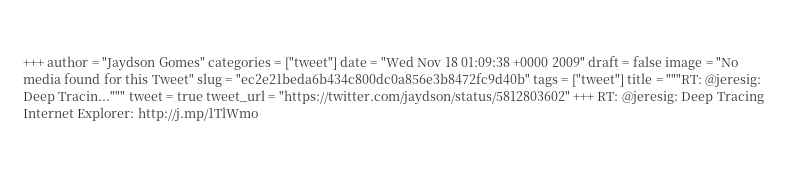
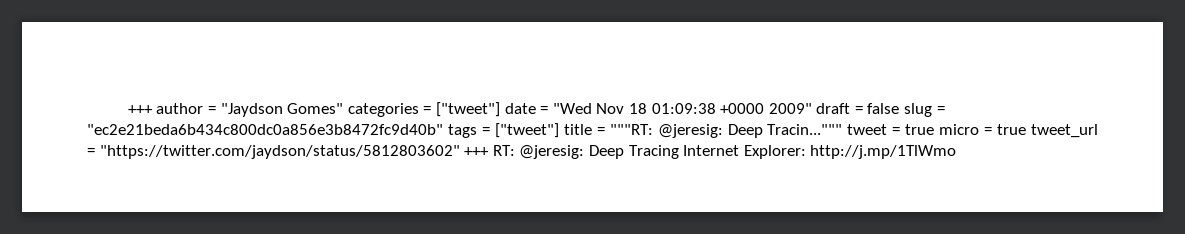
[665,56,738,70] [23,73,194,84] image = "No media found for this Tweet" -> (900, 108) none
(203, 96) none -> [939,124,1027,135] micro = true

